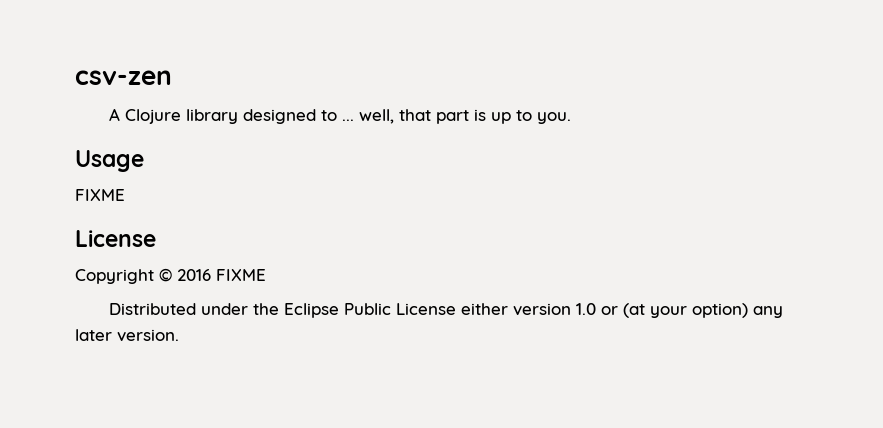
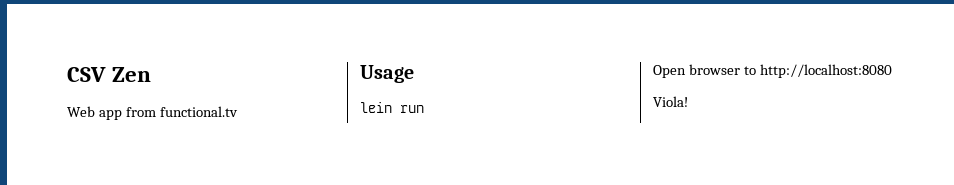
[75,70,172,85] [109,108,572,124] [75,150,144,172] [75,189,125,201] [75,230,156,247] [75,268,266,284] [109,303,784,318] [75,329,179,342] csv-zen // A Clojure library designed to ... well, that part is up to you. // Usage // FIXME // License // Copyright © 2016 FIXME // Distributed under the Eclipse Public License either version 1.0 or (at your option) any later version. -> [67,67,152,82] [67,106,238,120] [360,65,414,83] [360,102,424,113] [653,64,892,78] [653,96,688,107] CSV Zen // Web app from functional.tv // Usage // lein run // Open browser to http://localhost:8080 // Viola!

